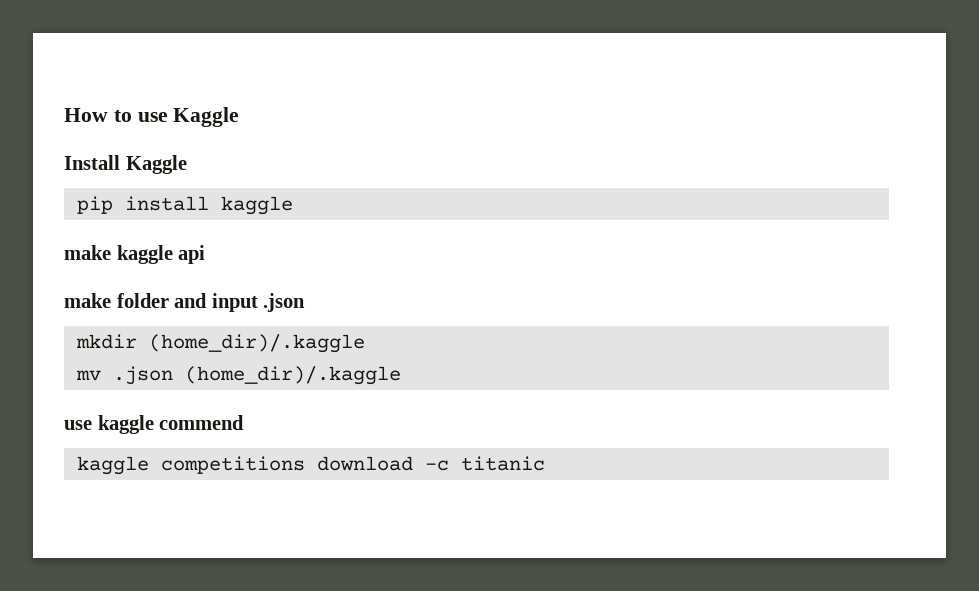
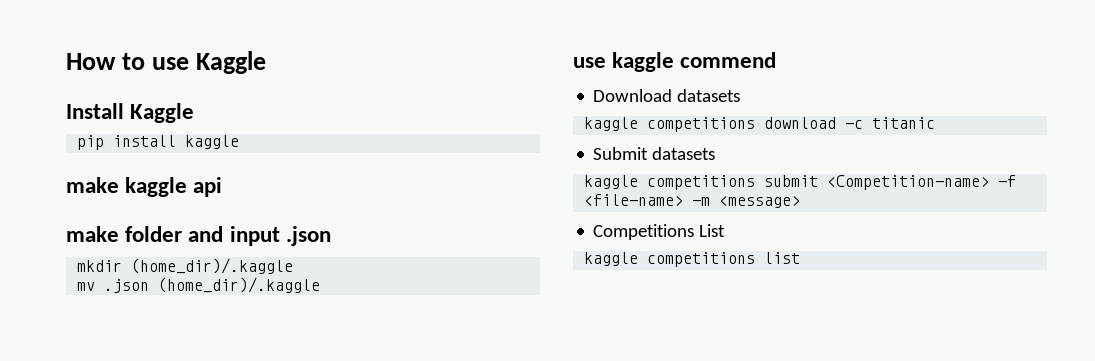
(245, 422) none -> [593,89,741,102] // Download datasets
(545, 463) none -> [593,147,716,160] [584,175,1017,190] [584,194,801,208] [593,224,726,240] [584,252,801,267] // Submit datasets // kaggle competitions submit <Competition-name> -f <file-name> -m <message> // Competitions List // kaggle competitions list

